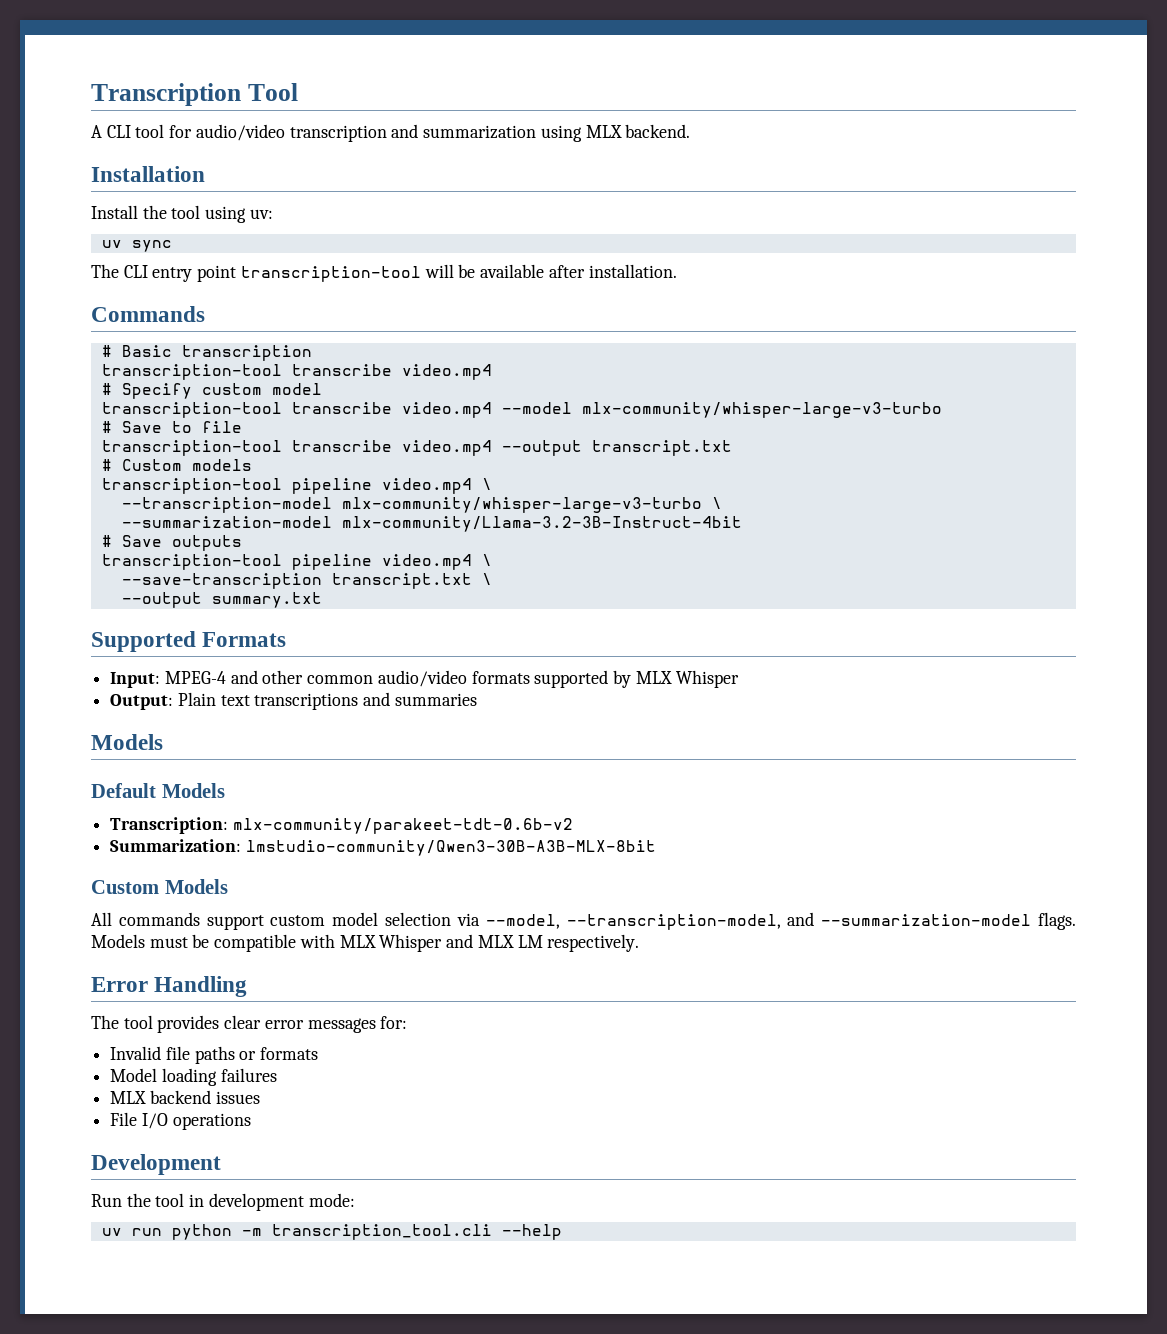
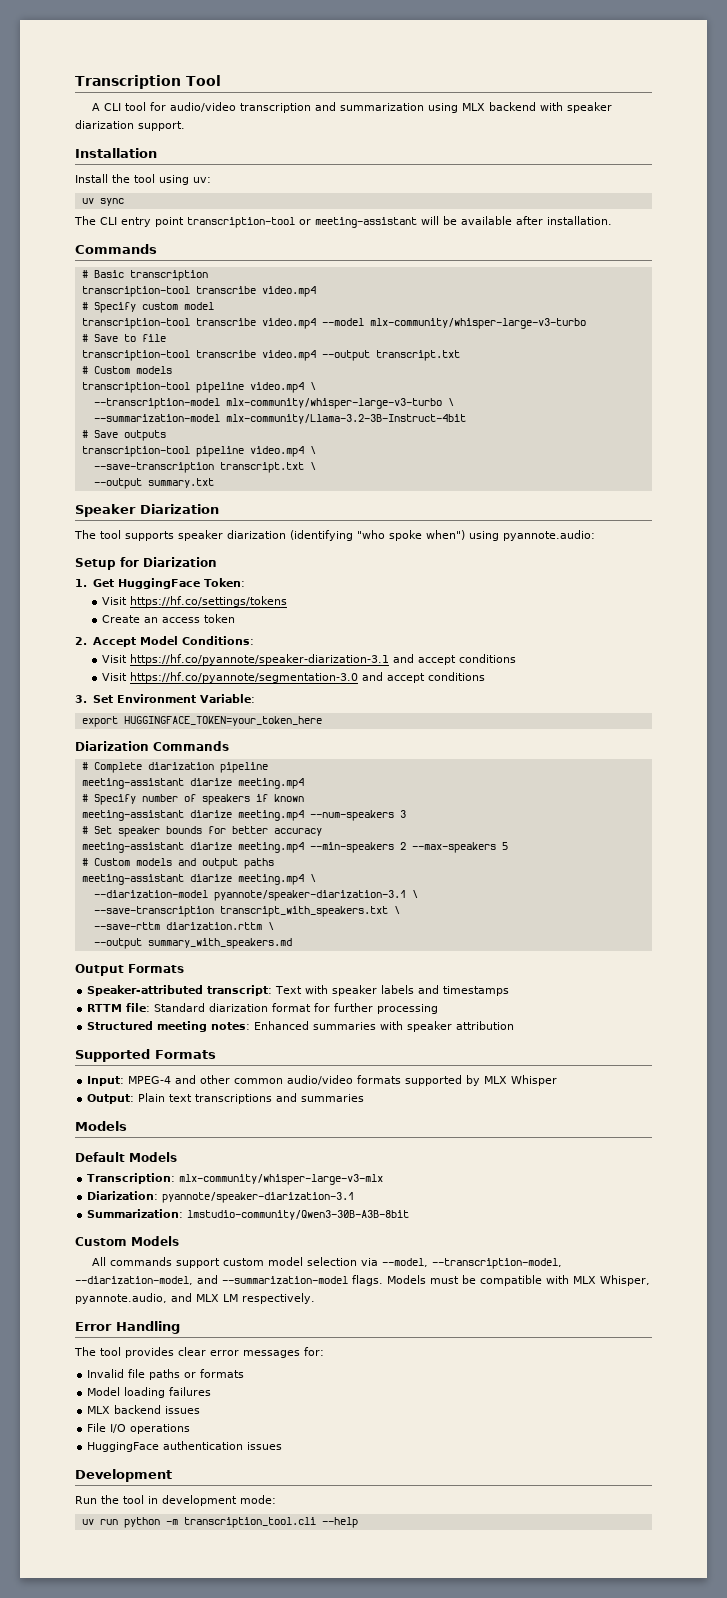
[625,124,691,138] backend. -> [489,102,613,113] [75,120,185,131] backend with speaker diarization support.
(421, 274) none -> [299,217,417,228] or meeting-assistant
(322, 600) none -> [75,504,219,517] [74,530,595,541] [75,557,217,570] [75,578,246,589] [102,596,288,607] [102,614,236,623] [75,636,254,647] [102,654,517,665] [102,672,486,683] [75,694,255,703] [81,716,322,727] [75,741,229,751] [81,762,268,773] [81,778,304,789] [81,794,304,805] [81,810,406,821] [81,826,322,837] [81,842,508,853] [81,858,274,869] [81,874,316,885] [93,890,418,901] [93,906,400,917] [93,922,274,930] [93,938,292,949] [75,964,184,976] [87,985,510,996] [87,1003,439,1014] [87,1021,515,1032] // Speaker Diarization // The tool supports speaker diarization (identifying "who spoke when") using pyannote.audio: // Setup for Diarization // 1. Get HuggingFace Token: // Visit https://hf.co/settings/tokens // Create an access token // 2. Accept Model Conditions: // Visit https://hf.co/pyannote/speaker-diarization-3.1 and accept conditions // Visit https://hf.co/pyannote/segmentation-3.0 and accept conditions // 3. Set Environment Variable: // export HUGGINGFACE_TOKEN=your_token_here // Diarization Commands // # Complete diarization pipeline // meeting-assistant diarize meeting.mp4 // # Specify number of speakers if known // meeting-assistant diarize meeting.mp4 --num-speakers 3 // # Set speaker bounds for better accuracy // meeting-assistant diarize meeting.mp4 --min-speakers 2 --max-speakers 5 // # Custom models and output paths // meeting-assistant diarize meeting.mp4 \ // --diarization-model pyannote/speaker-diarization-3.1 \ // --save-transcription transcript_with_speakers.txt \ // --save-rttm diarization.rttm \ // --output summary_with_speakers.md // Output Formats // Speaker-attributed transcript: Text with speaker labels and timestamps // RTTM file: Standard diarization format for further processing // Structured meeting notes: Enhanced summaries with speaker attribution
[232,818,573,834] mlx-community/parakeet-tdt-0.6b-v2 -> [179,1174,384,1185] [87,1191,355,1203] mlx-community/whisper-large-v3-mlx // Diarization: pyannote/speaker-diarization-3.1
[245,840,656,856] lmstudio-community/Qwen3-30B-A3B-MLX-8bit -> [187,1210,410,1220] lmstudio-community/Qwen3-30B-A3B-8bit
(781, 922) none -> [75,1276,193,1285] --diarization-model,
[379,934,443,952] Whisper -> [600,1275,650,1286] [75,1293,167,1304] Whisper, pyannote.audio,
(251, 1121) none -> [87,1441,283,1452] // HuggingFace authentication issues

